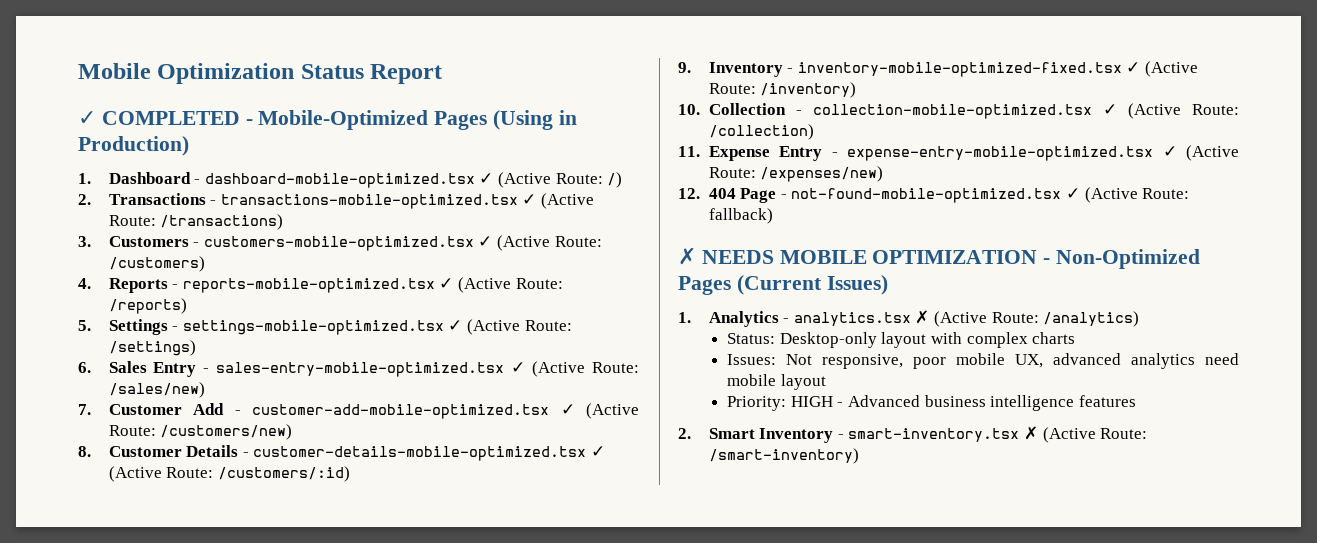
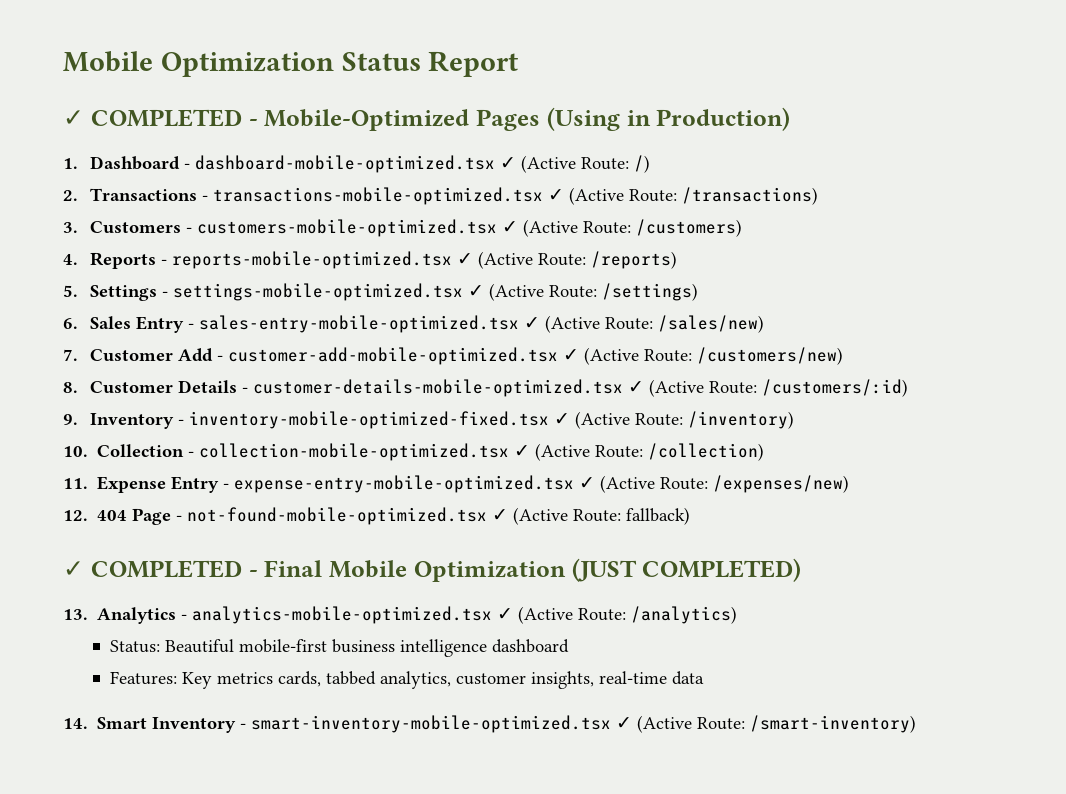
[678,247,1201,269] [678,275,888,295] [678,310,1140,327] [727,332,1076,348] [727,353,1239,369] [727,374,826,390] [727,395,1136,411] [678,428,691,439] ✗ NEEDS MOBILE OPTIMIZATION - Non-Optimized Pages (Current Issues) // 1. Analytics - analytics.tsx ✗ (Active Route: /analytics) // Status: Desktop-only layout with complex charts // Issues: Not responsive, poor mobile UX, advanced analytics need mobile layout // Priority: HIGH - Advanced business intelligence features // 2. -> [63,558,802,582] [63,606,738,624] [110,639,570,657] [110,671,705,689] [63,718,88,729] ✓ COMPLETED - Final Mobile Optimization (JUST COMPLETED) // 13. Analytics - analytics-mobile-optimized.tsx ✓ (Active Route: /analytics) // Status: Beautiful mobile-first business intelligence dashboard // Features: Key metrics cards, tabbed analytics, customer insights, real-time data // 14.
[848,426,1038,442] smart-inventory.tsx ✗ -> [251,715,633,733] smart-inventory-mobile-optimized.tsx ✓

